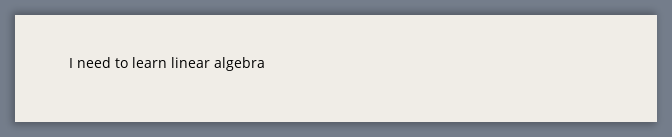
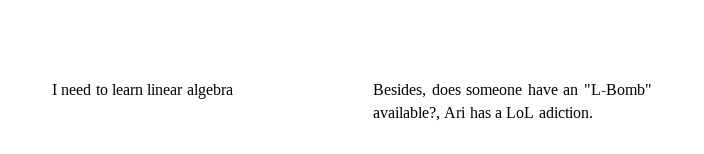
(265, 64) none -> [373,84,652,98] [373,107,593,121] // Besides, does someone have an "L-Bomb" available?, Ari has a LoL adiction.

